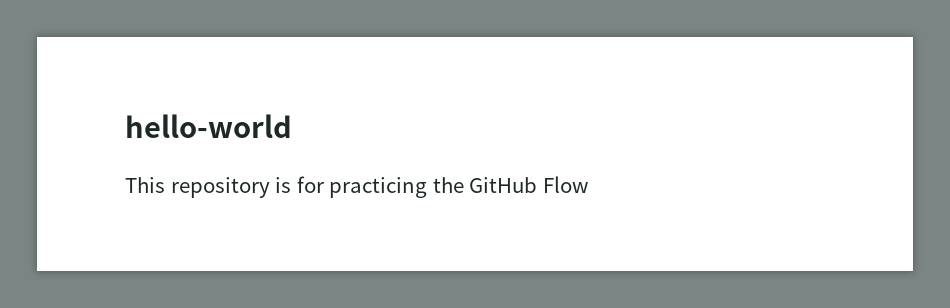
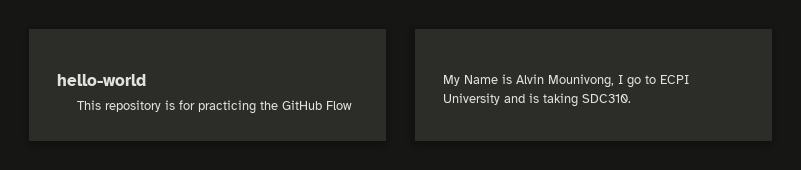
(588, 184) none -> [443,74,689,88] [443,93,631,107] My Name is Alvin Mounivong, I go to ECPI University and is taking SDC310.

